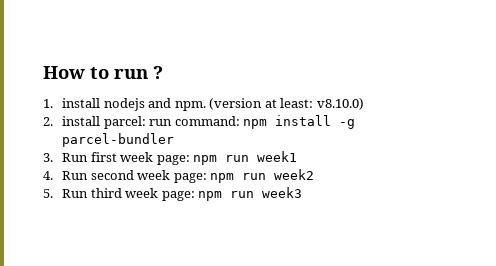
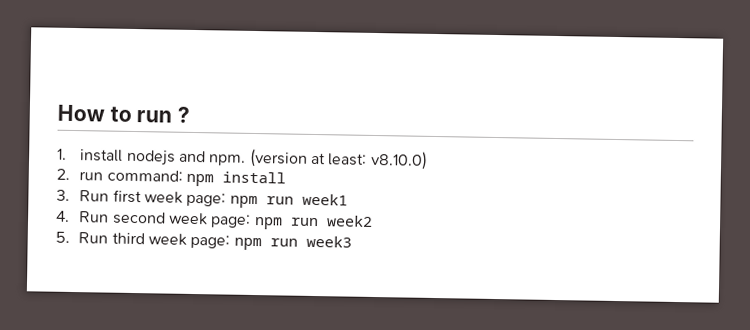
[62,116,146,129] install parcel: -> (70, 174) none
[339,119,356,129] [62,133,175,147] -g parcel-bundler -> (286, 177) none

